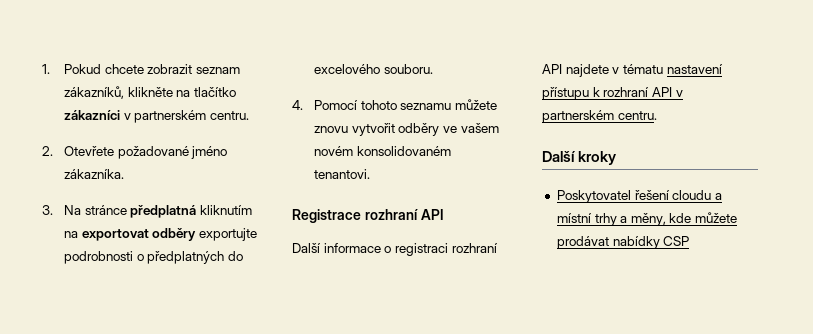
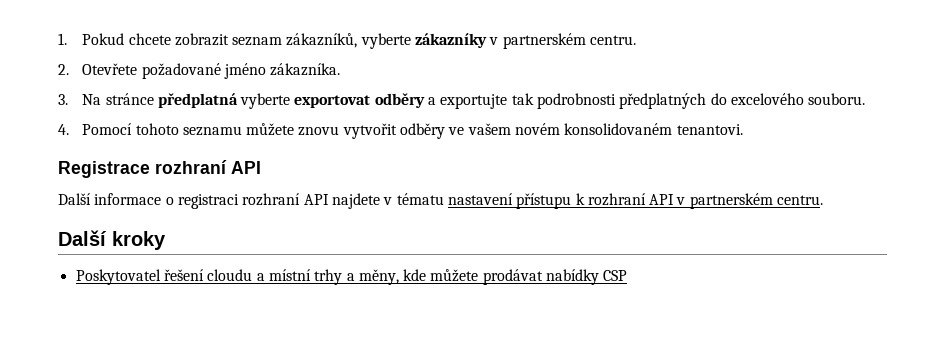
[127,87,236,97] [64,110,121,120] klikněte na tlačítko zákazníci -> [360,33,488,49] vyberte zákazníky
[199,205,252,215] [64,228,257,241] [64,251,144,264] kliknutím na exportovat odběry exportujte podrobnosti o -> [240,93,617,109] vyberte exportovat odběry a exportujte tak podrobnosti

